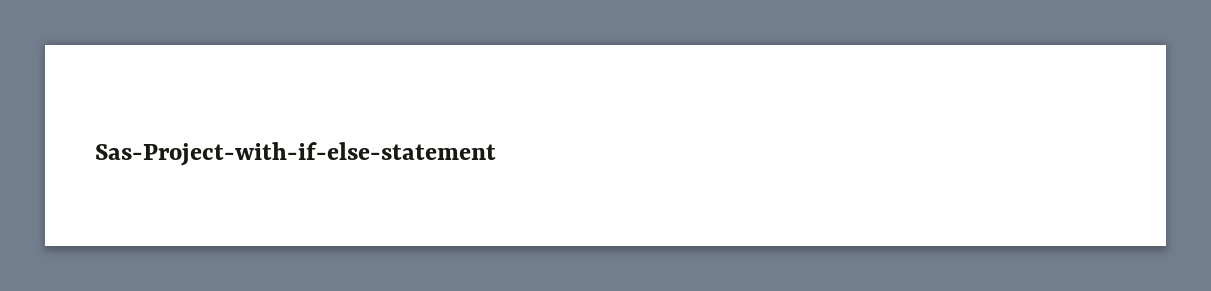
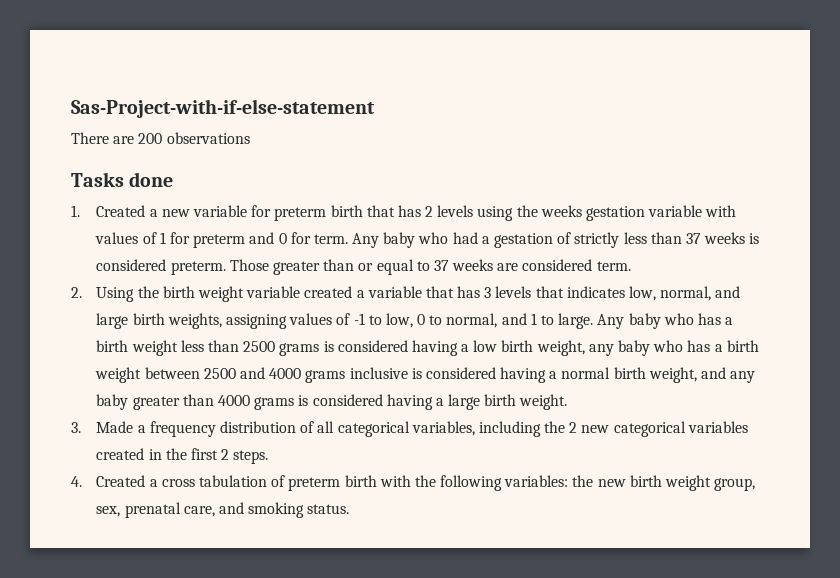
(496, 154) none -> [71,132,250,144] [71,172,174,187] [71,205,737,221] [95,232,760,248] [96,259,631,275] [71,286,741,302] [96,313,734,329] [96,340,759,356] [95,367,756,383] [96,394,568,410] [71,421,748,437] [96,448,269,464] [71,475,756,491] [96,502,350,518] // There are 200 observations // Tasks done // 1. Created a new variable for preterm birth that has 2 levels using the weeks gestation variable with values of 1 for preterm and 0 for term. Any baby who had a gestation of strictly less than 37 weeks is considered preterm. Those greater than or equal to 37 weeks are considered term. // 2. Using the birth weight variable created a variable that has 3 levels that indicates low, normal, and large birth weights, assigning values of -1 to low, 0 to normal, and 1 to large. Any baby who has a birth weight less than 2500 grams is considered having a low birth weight, any baby who has a birth weight between 2500 and 4000 grams inclusive is considered having a normal birth weight, and any baby greater than 4000 grams is considered having a large birth weight. // 3. Made a frequency distribution of all categorical variables, including the 2 new categorical variables created in the first 2 steps. // 4. Created a cross tabulation of preterm birth with the following variables: the new birth weight group, sex, prenatal care, and smoking status.

